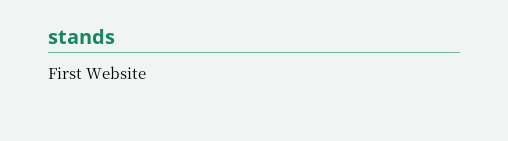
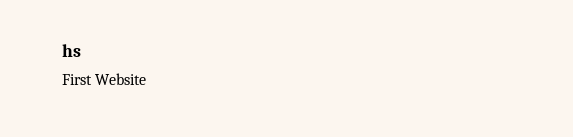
[48,29,115,44] stands -> [62,44,81,57] hs

